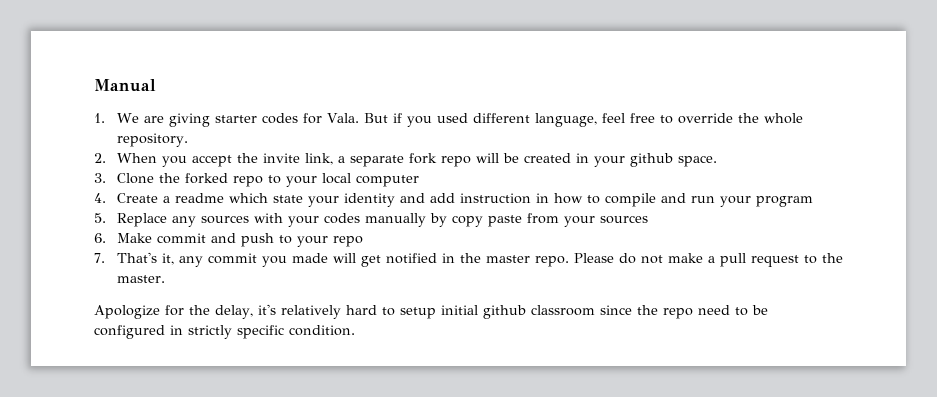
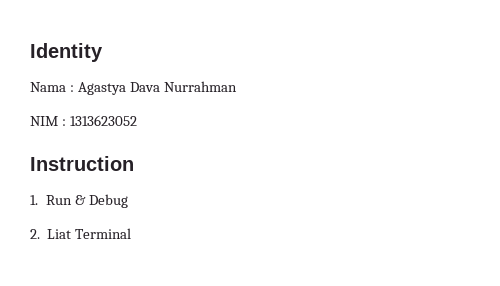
[94,79,156,92] [94,113,803,127] [116,133,188,147] [94,153,717,167] [94,173,419,187] [94,193,813,207] [94,213,648,227] [94,233,363,247] [94,252,843,267] [116,275,165,283] [94,304,768,319] [94,325,355,339] Manual // 1. We are giving starter codes for Vala. But if you used different language, feel free to override the whole repository. // 2. When you accept the invite link, a separate fork repo will be created in your github space. // 3. Clone the forked repo to your local computer // 4. Create a readme which state your identity and add instruction in how to compile and run your program // 5. Replace any sources with your codes manually by copy paste from your sources // 6. Make commit and push to your repo // 7. That's it, any commit you made will get notified in the master repo. Please do not make a pull request to the master. // Apologize for the delay, it's relatively hard to setup initial github classroom since the repo need to be configured in strictly specific condition. -> [30,43,103,62] [30,81,237,95] [30,115,137,126] [30,156,134,171] [30,194,128,208] [30,228,132,239] Identity // Nama : Agastya Dava Nurrahman // NIM : 1313623052 // Instruction // 1. Run & Debug // 2. Liat Terminal

